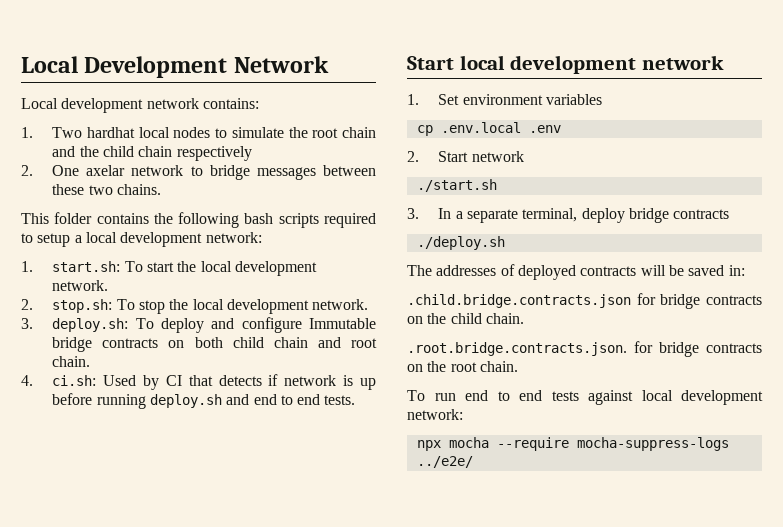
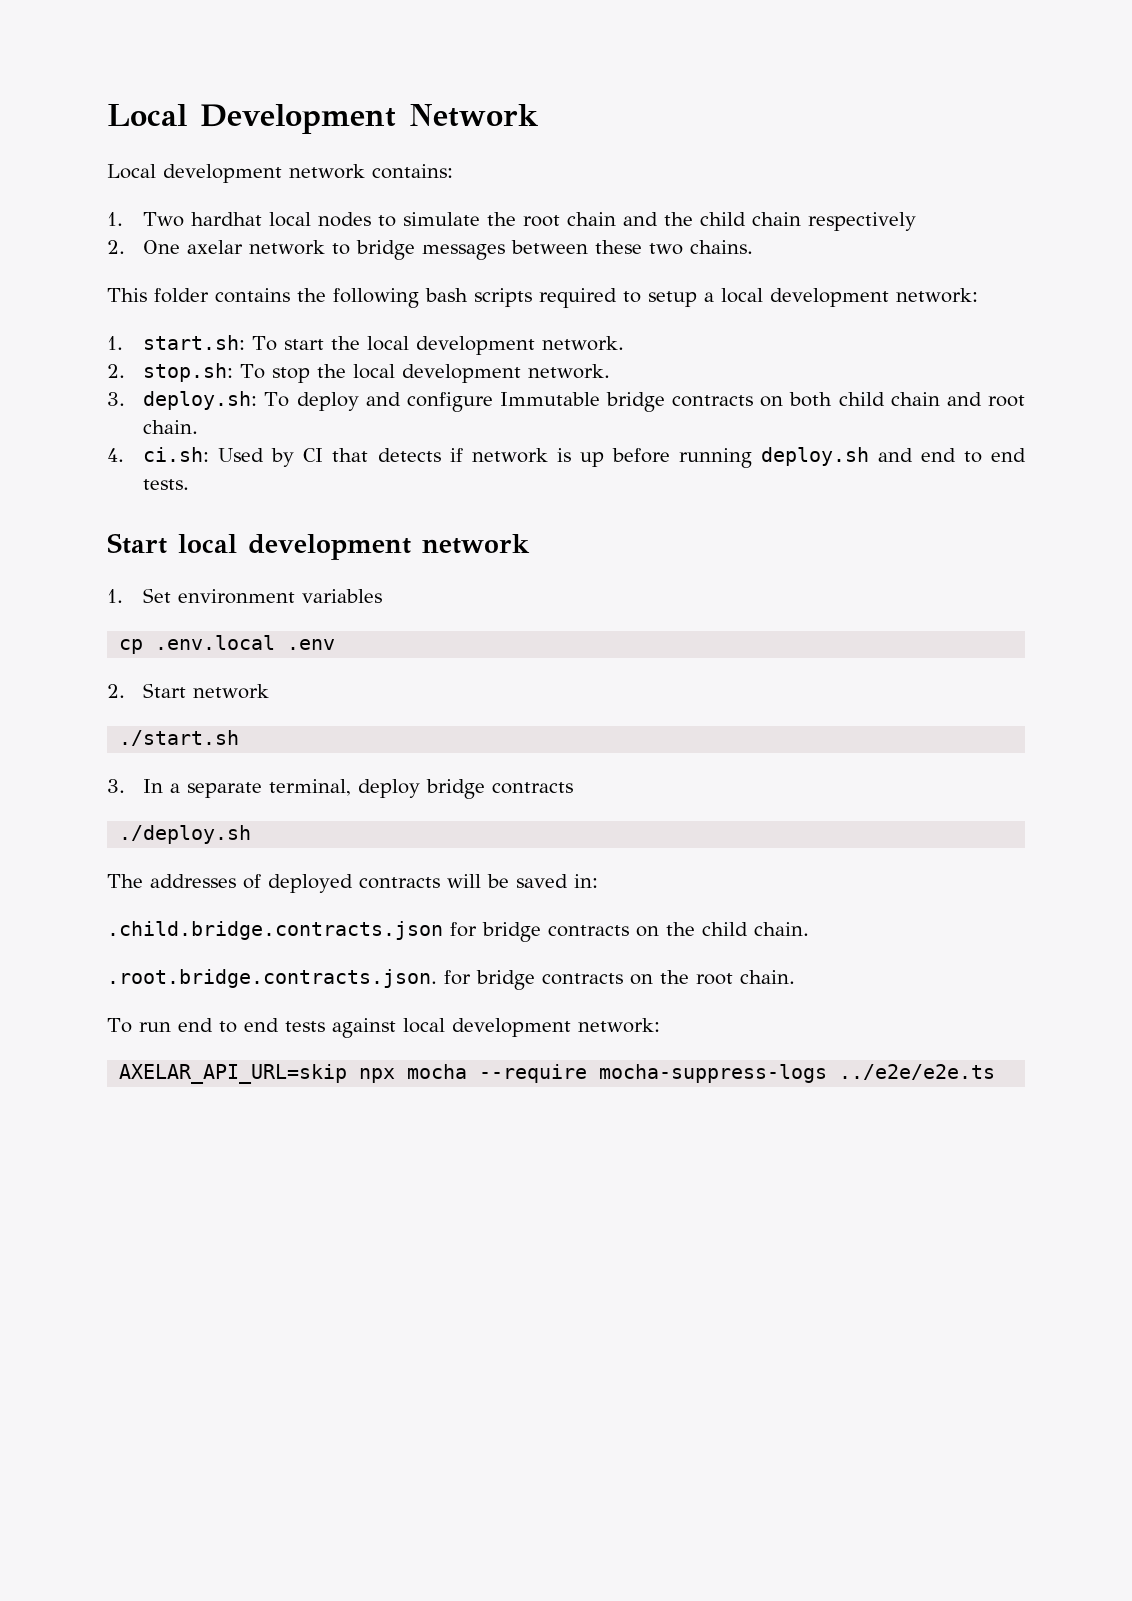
(463, 414) none -> [119,1064,348,1084] AXELAR_API_URL=skip
[416,456,473,468] ../e2e/ -> [839,1064,996,1080] ../e2e/e2e.ts

